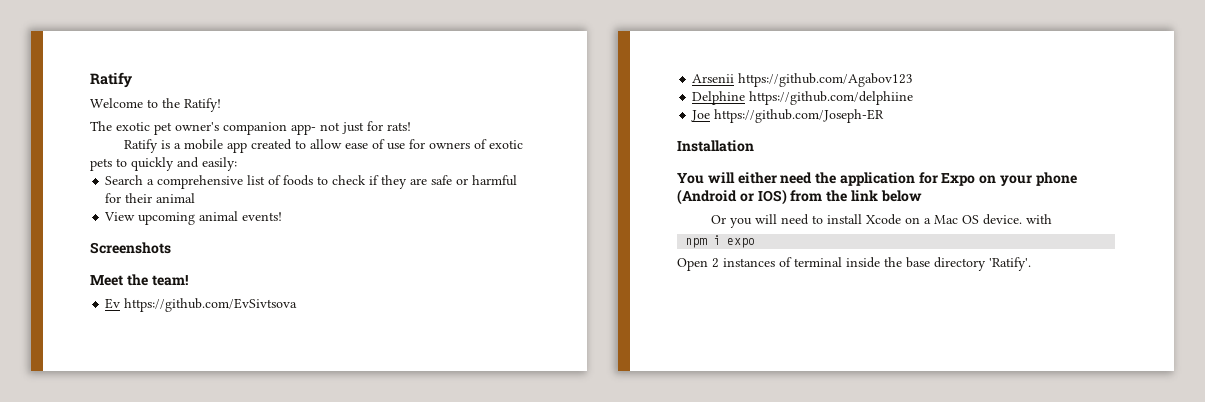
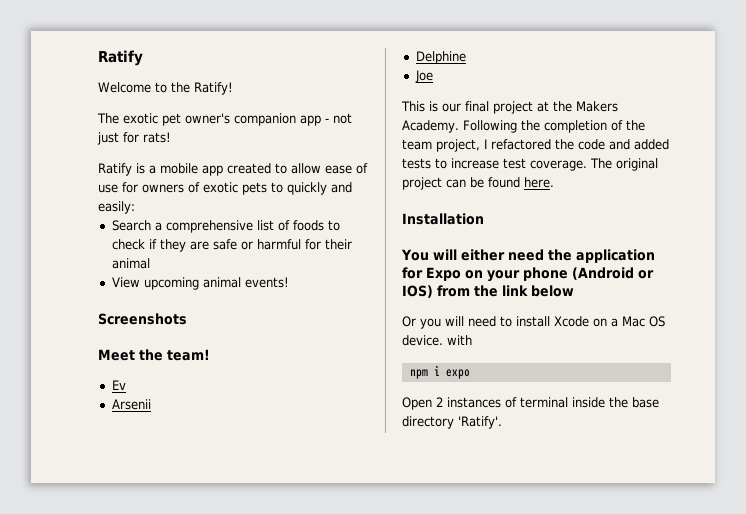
[291,124,316,135] app- -> [300,115,329,126] app -
[124,298,298,312] https://github.com/EvSivtsova -> (126, 385) none
[738,73,914,87] https://github.com/Agabov123 -> (151, 404) none
[749,91,914,105] https://github.com/delphiine -> (466, 57) none
[714,109,885,123] https://github.com/Joseph-ER -> [401,101,618,114] [402,120,645,133] [402,139,669,152] [402,158,658,171] [402,177,554,190] // This is our final project at the Makers Academy. Following the completion of the team project, I refactored the code and added tests to increase test coverage. The original project can be found here.

